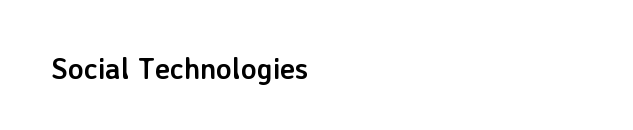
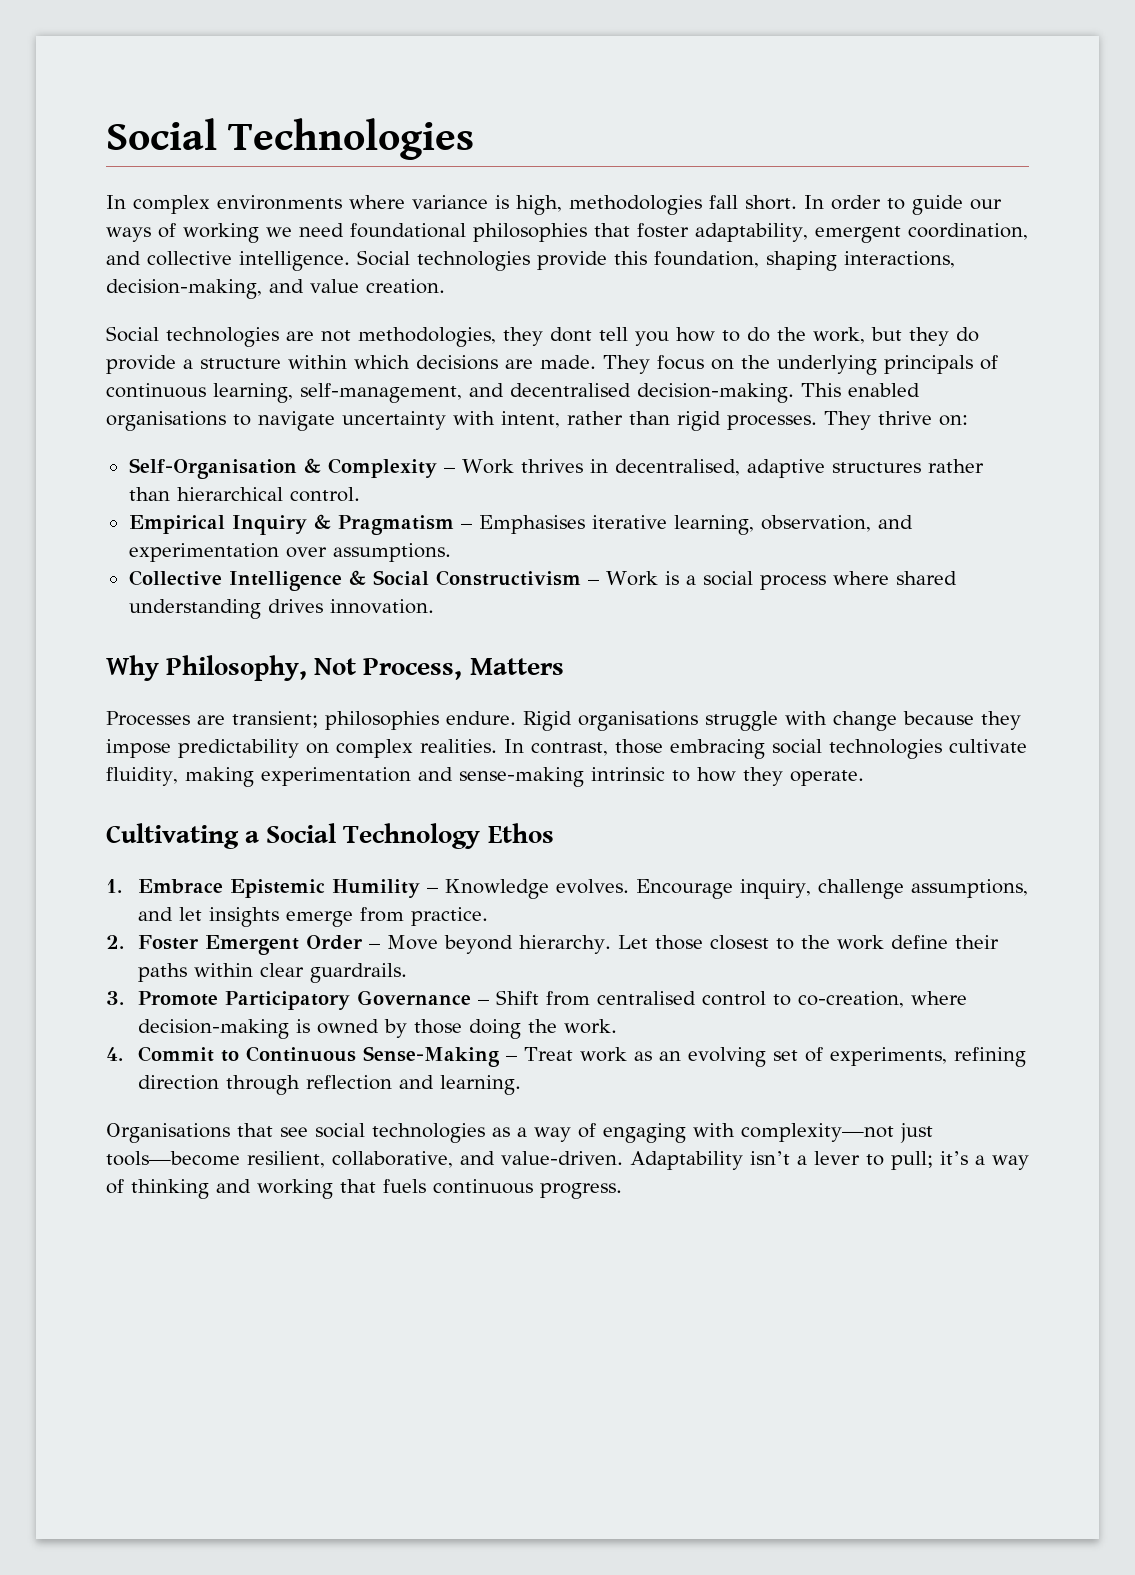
(308, 71) none -> [106,195,1002,215] [106,223,1028,243] [106,250,955,271] [106,279,445,299] [106,326,979,347] [106,355,998,375] [106,383,920,403] [106,411,968,431] [128,458,984,479] [128,487,360,502] [128,514,913,535] [128,543,451,562] [128,570,957,591] [128,599,434,619] [106,655,564,681] [106,711,1021,731] [106,739,1027,759] [106,767,864,787] [106,823,554,849] [106,879,1029,899] [138,907,489,927] [106,935,1000,955] [138,963,408,983] [106,990,968,1010] [138,1019,618,1039] [106,1046,1027,1067] [138,1075,522,1095] [106,1123,933,1143] [106,1151,1029,1170] [106,1179,622,1199] // In complex environments where variance is high, methodologies fall short. In order to guide our ways of working we need foundational philosophies that foster adaptability, emergent coordination, and collective intelligence. Social technologies provide this foundation, shaping interactions, decision-making, and value creation. // Social technologies are not methodologies, they dont tell you how to do the work, but they do provide a structure within which decisions are made. They focus on the underlying principals of continuous learning, self-management, and decentralised decision-making. This enabled organisations to navigate uncertainty with intent, rather than rigid processes. They thrive on: // Self-Organisation & Complexity – Work thrives in decentralised, adaptive structures rather than hierarchical control. // Empirical Inquiry & Pragmatism – Emphasises iterative learning, observation, and experimentation over assumptions. // Collective Intelligence & Social Constructivism – Work is a social process where shared understanding drives innovation. // Why Philosophy, Not Process, Matters // Processes are transient; philosophies endure. Rigid organisations struggle with change because they impose predictability on complex realities. In contrast, those embracing social technologies cultivate fluidity, making experimentation and sense-making intrinsic to how they operate. // Cultivating a Social Technology Ethos // 1. Embrace Epistemic Humility – Knowledge evolves. Encourage inquiry, challenge assumptions, and let insights emerge from practice. // 2. Foster Emergent Order – Move beyond hierarchy. Let those closest to the work define their paths within clear guardrails. // 3. Promote Participatory Governance – Shift from centralised control to co-creation, where decision-making is owned by those doing the work. // 4. Commit to Continuous Sense-Making – Treat work as an evolving set of experiments, refining direction through reflection and learning. // Organisations that see social technologies as a way of engaging with complexity—not just tools—become resilient, collaborative, and value-driven. Adaptability isn’t a lever to pull; it’s a way of thinking and working that fuels continuous progress.

